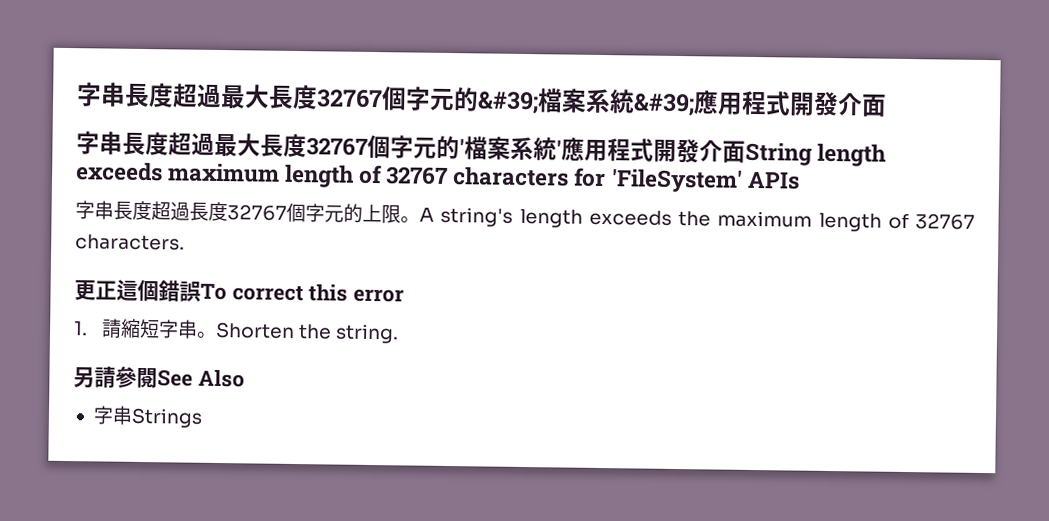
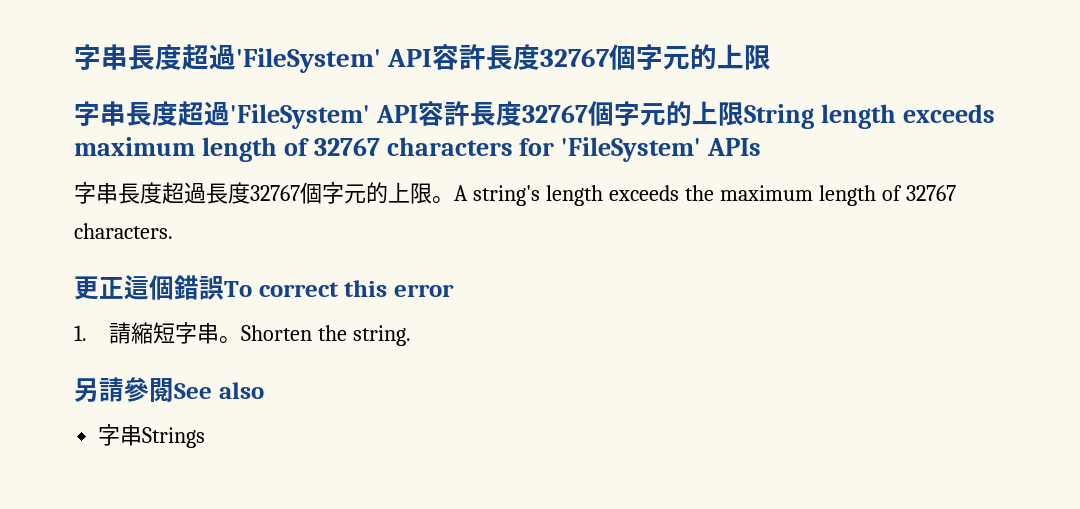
[76,82,887,117] [76,131,746,164] 字串長度超過最大長度32767個字元的&#39;檔案系統&#39;應用程式開發介面 // 字串長度超過最大長度32767個字元的'檔案系統'應用程式開發介面 -> [74,44,772,73] [74,101,744,129] 字串長度超過'FileSystem' API容許長度32767個字元的上限 // 字串長度超過'FileSystem' API容許長度32767個字元的上限
[197,369,245,388] Also -> [218,382,264,399] also

